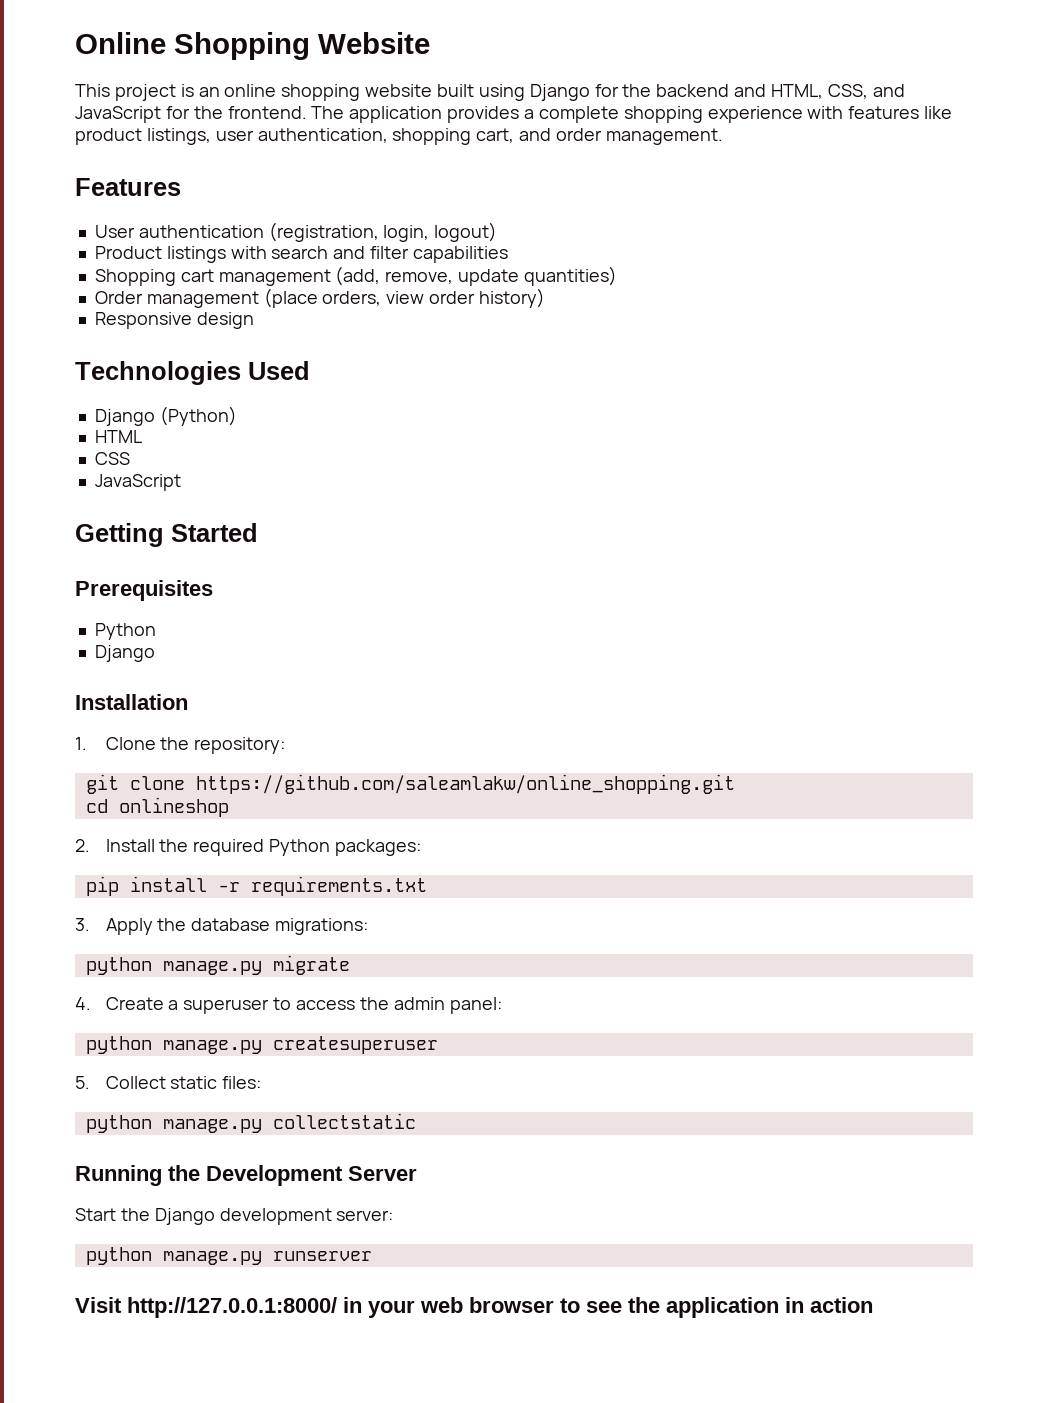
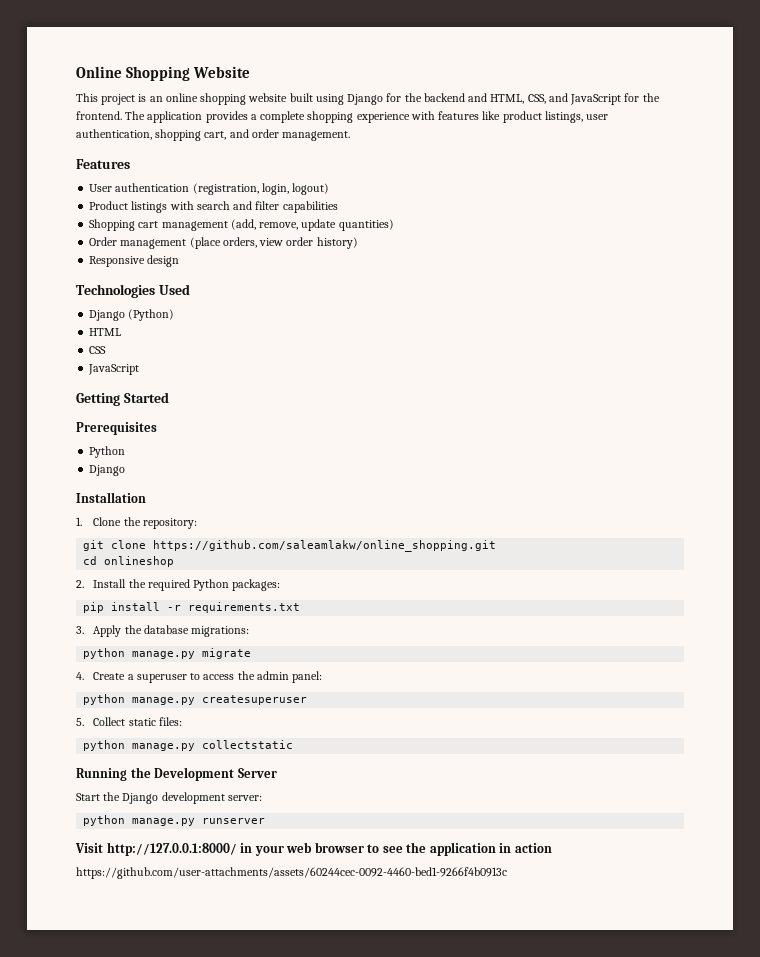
(873, 1305) none -> [76,867,507,879] // https://github.com/user-attachments/assets/60244cec-0092-4460-bed1-9266f4b0913c

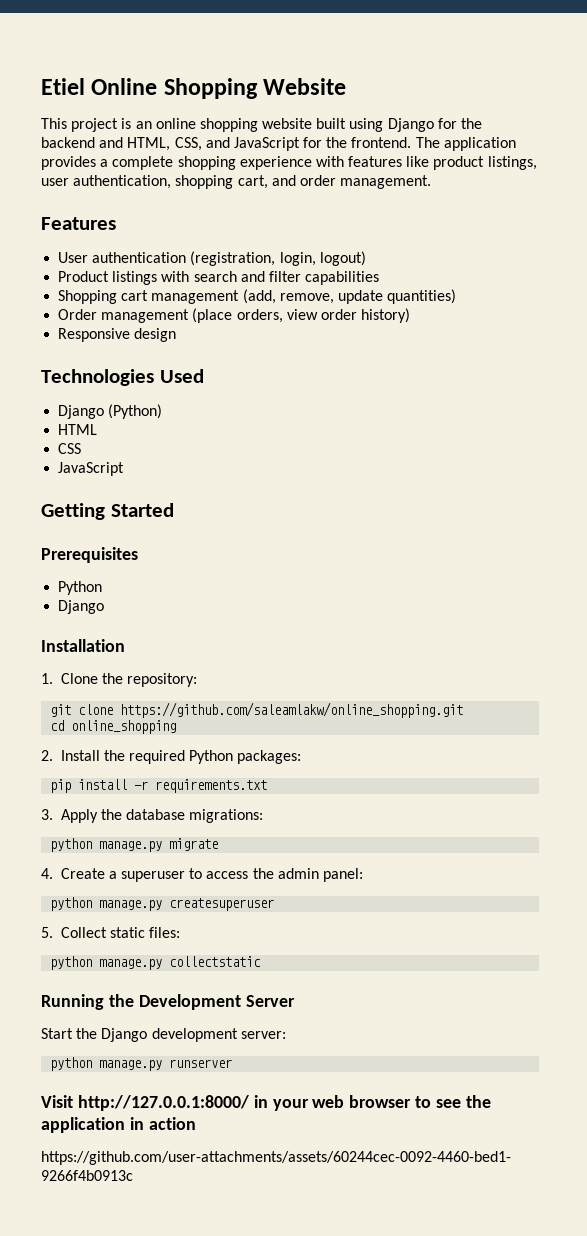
(76, 72) none -> [41,78,85,95] Etiel
[104,556,175,567] onlineshop -> [71,720,177,734] online_shopping

